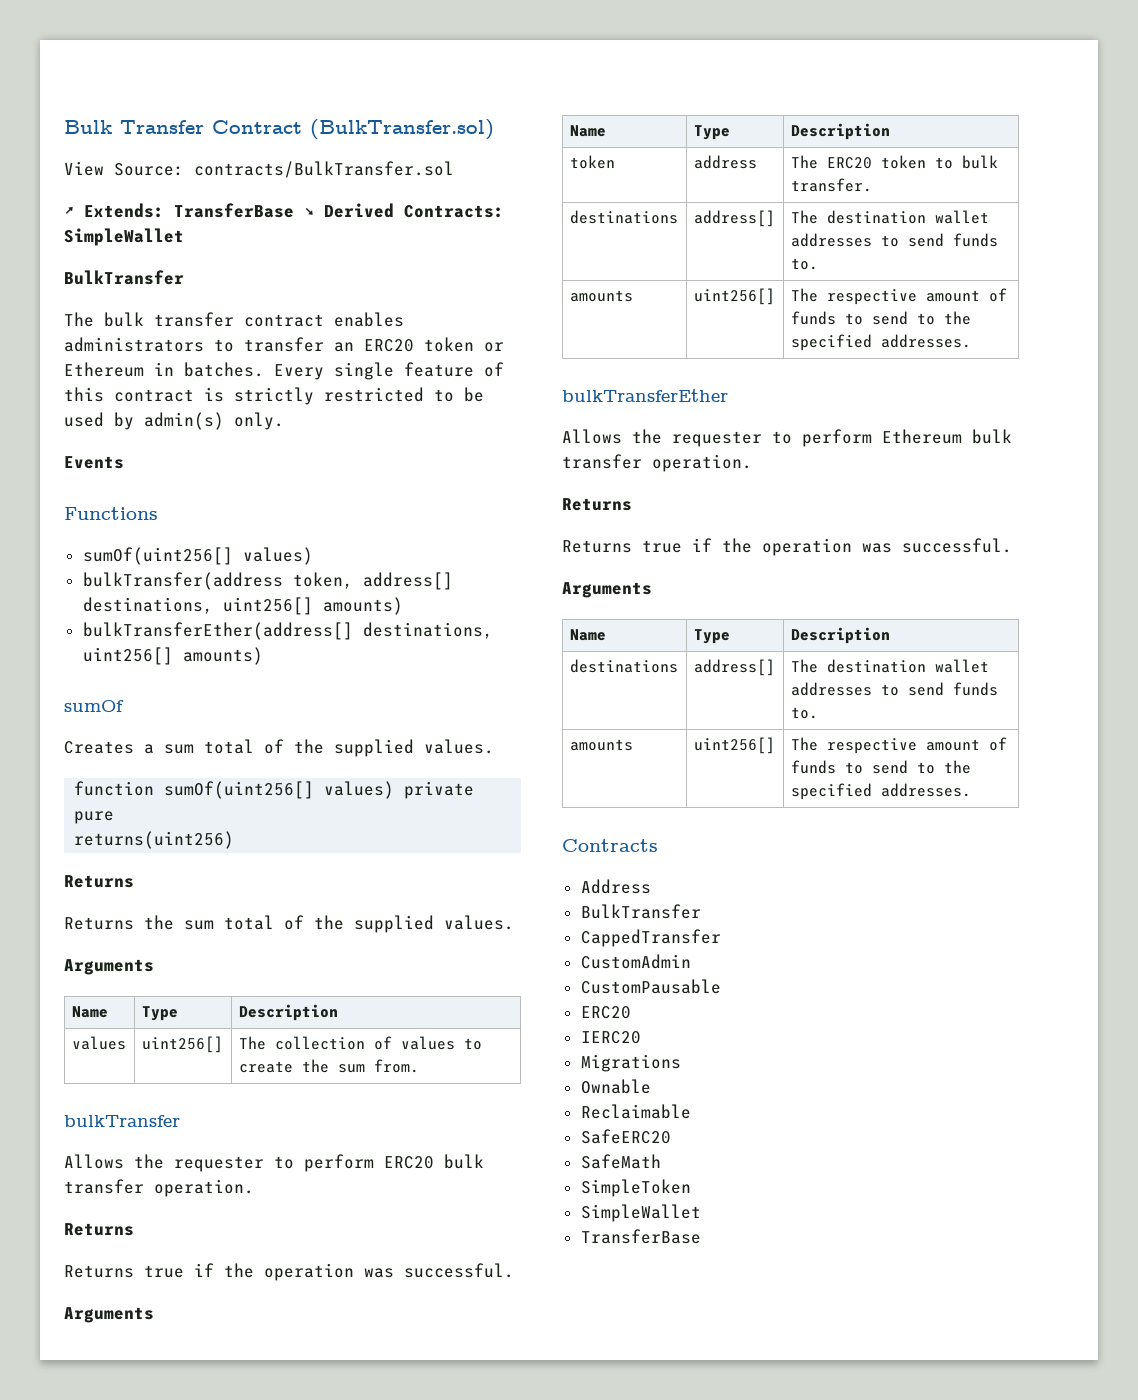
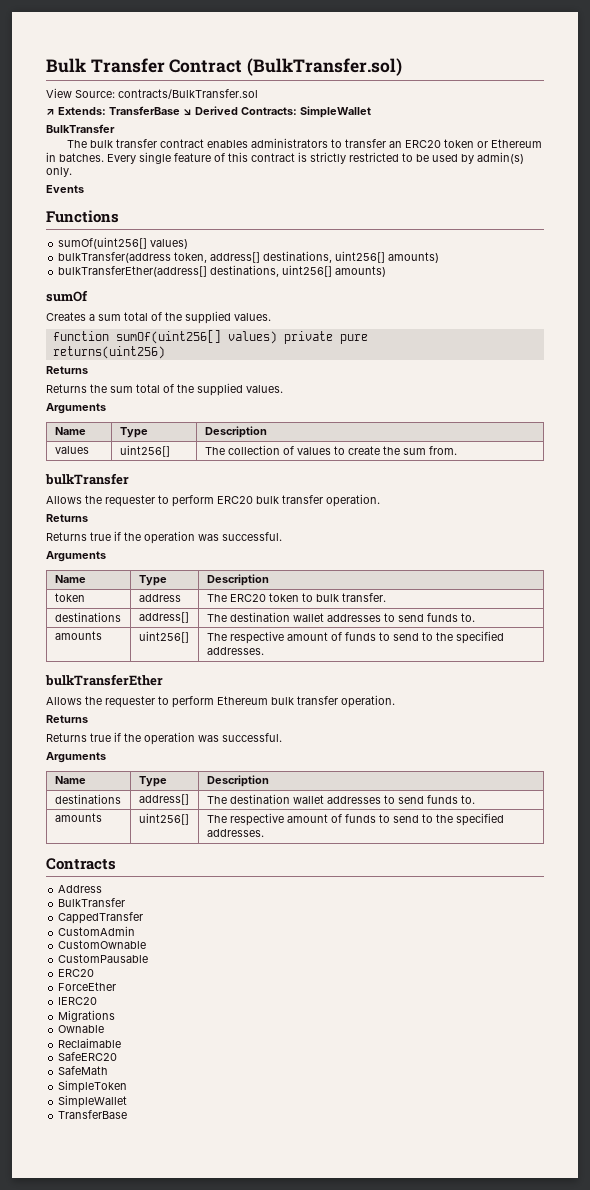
(691, 961) none -> [58,940,147,949] // CustomOwnable
(631, 1012) none -> [58,982,117,991] // ForceEther

